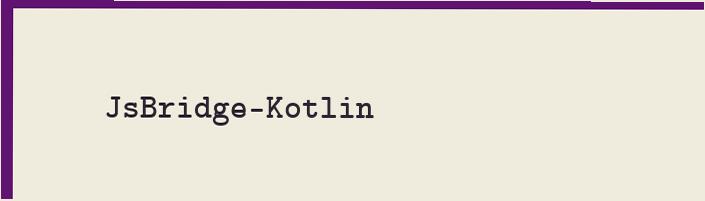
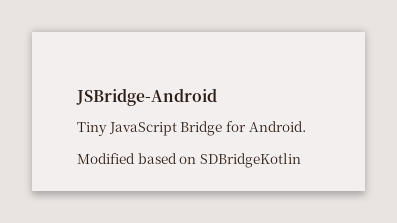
[103,96,375,127] JsBridge-Kotlin -> [76,88,217,106] [77,121,306,136] [77,153,301,168] JSBridge-Android // Tiny JavaScript Bridge for Android. // Modified based on SDBridgeKotlin

